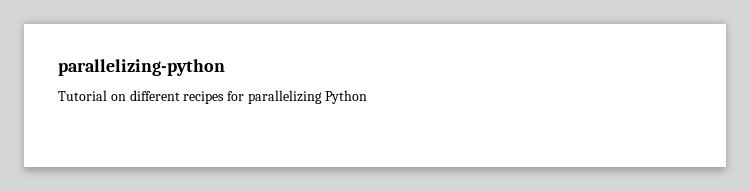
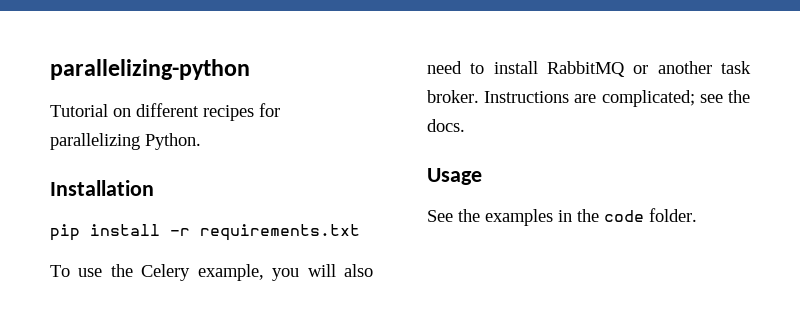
[324,90,367,104] Python -> [145,133,201,150] [50,180,154,196] [50,224,360,241] [50,264,373,281] [427,61,751,77] [427,90,750,107] [427,119,465,132] [427,168,482,185] [427,208,697,226] Python. // Installation // pip install -r requirements.txt // To use the Celery example, you will also need to install RabbitMQ or another task broker. Instructions are complicated; see the docs. // Usage // See the examples in the code folder.

